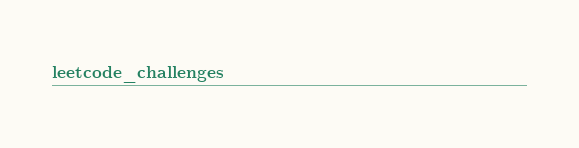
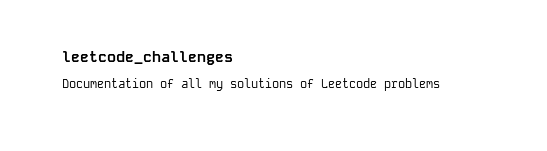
(224, 74) none -> [62,78,440,91] // Documentation of all my solutions of Leetcode problems

